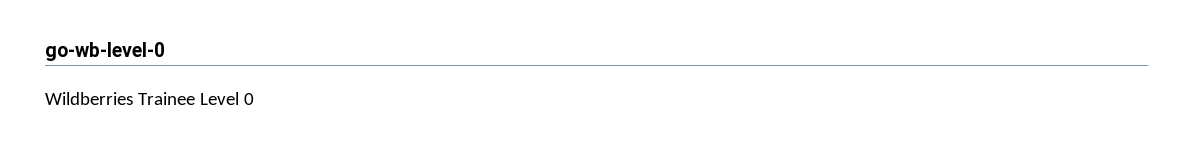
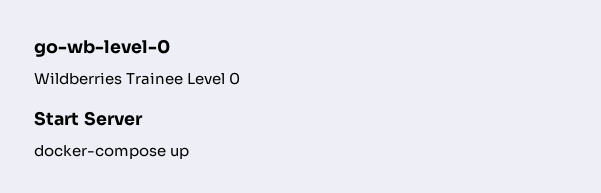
(254, 99) none -> [34,111,143,126] [34,145,190,159] // Start Server // docker-compose up

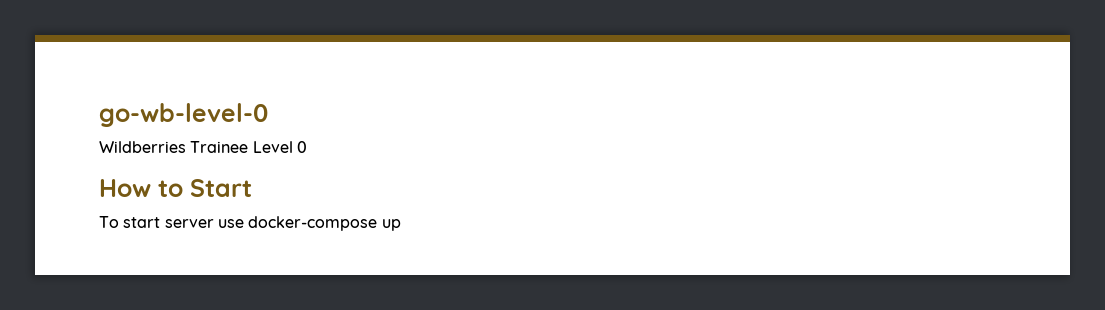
(241, 78) none -> [99,179,183,197] How to
[83,111,143,126] Server // -> [99,216,244,228] // To start server use

